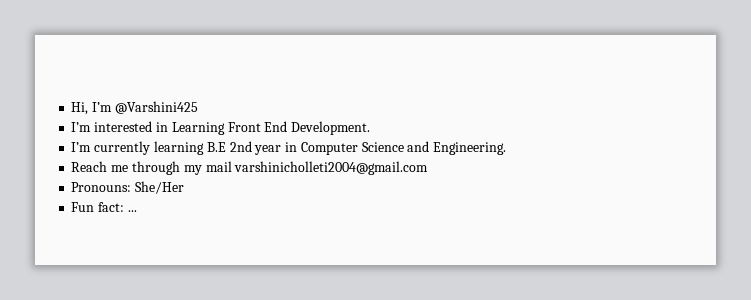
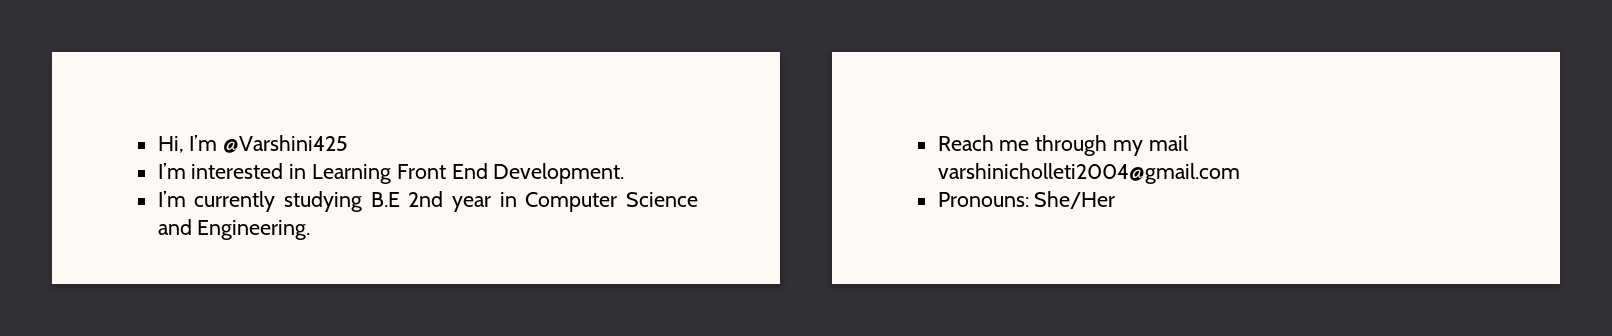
[153,141,204,155] learning -> [283,191,362,212] studying
[71,202,137,212] // Fun fact: ... -> (1116, 200) none

